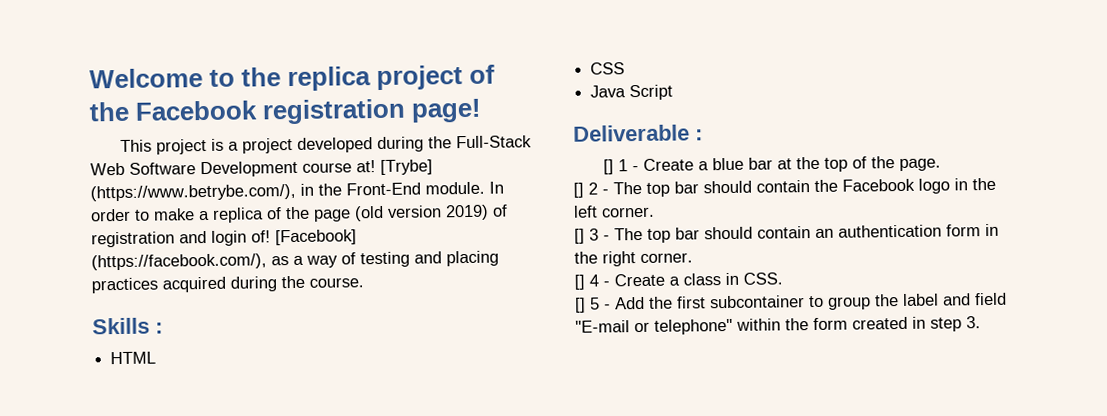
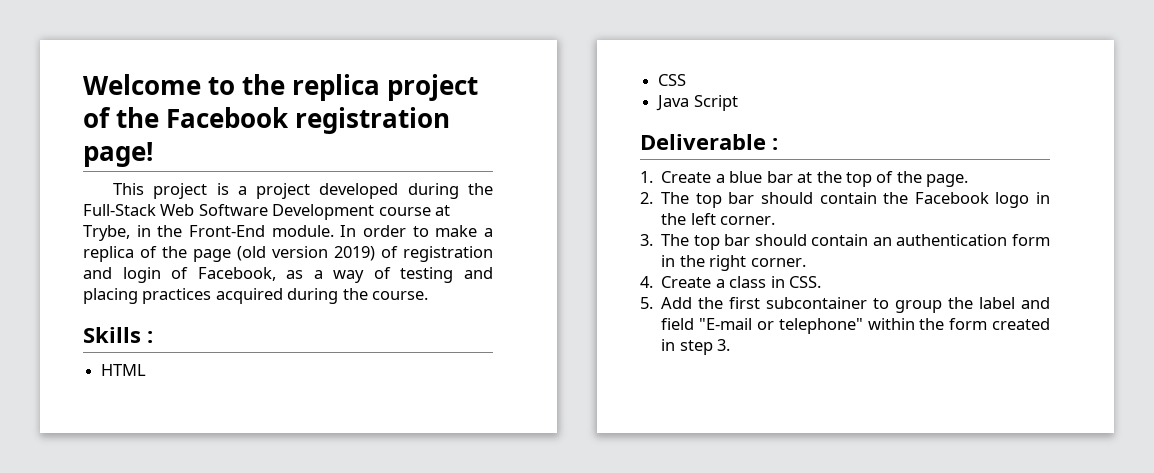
[356,159,433,175] [90,183,296,202] at! [Trybe] (https://www.betrybe.com/), -> [435,205,451,216] [83,225,130,241] at Trybe,
[251,229,357,246] [91,253,267,271] of! [Facebook] (https://facebook.com/), -> [171,267,276,281] of Facebook,
[603,159,640,175] [] 1 - -> [640,171,653,183] 1.
[573,182,609,198] [] 2 - -> [640,192,653,204] 2.
[574,228,610,244] [] 3 - -> [640,234,653,246] 3.
[574,274,610,290] [] 4 - -> [640,276,653,288] 4.
[575,297,611,313] [] 5 - -> [640,297,653,309] 5.

